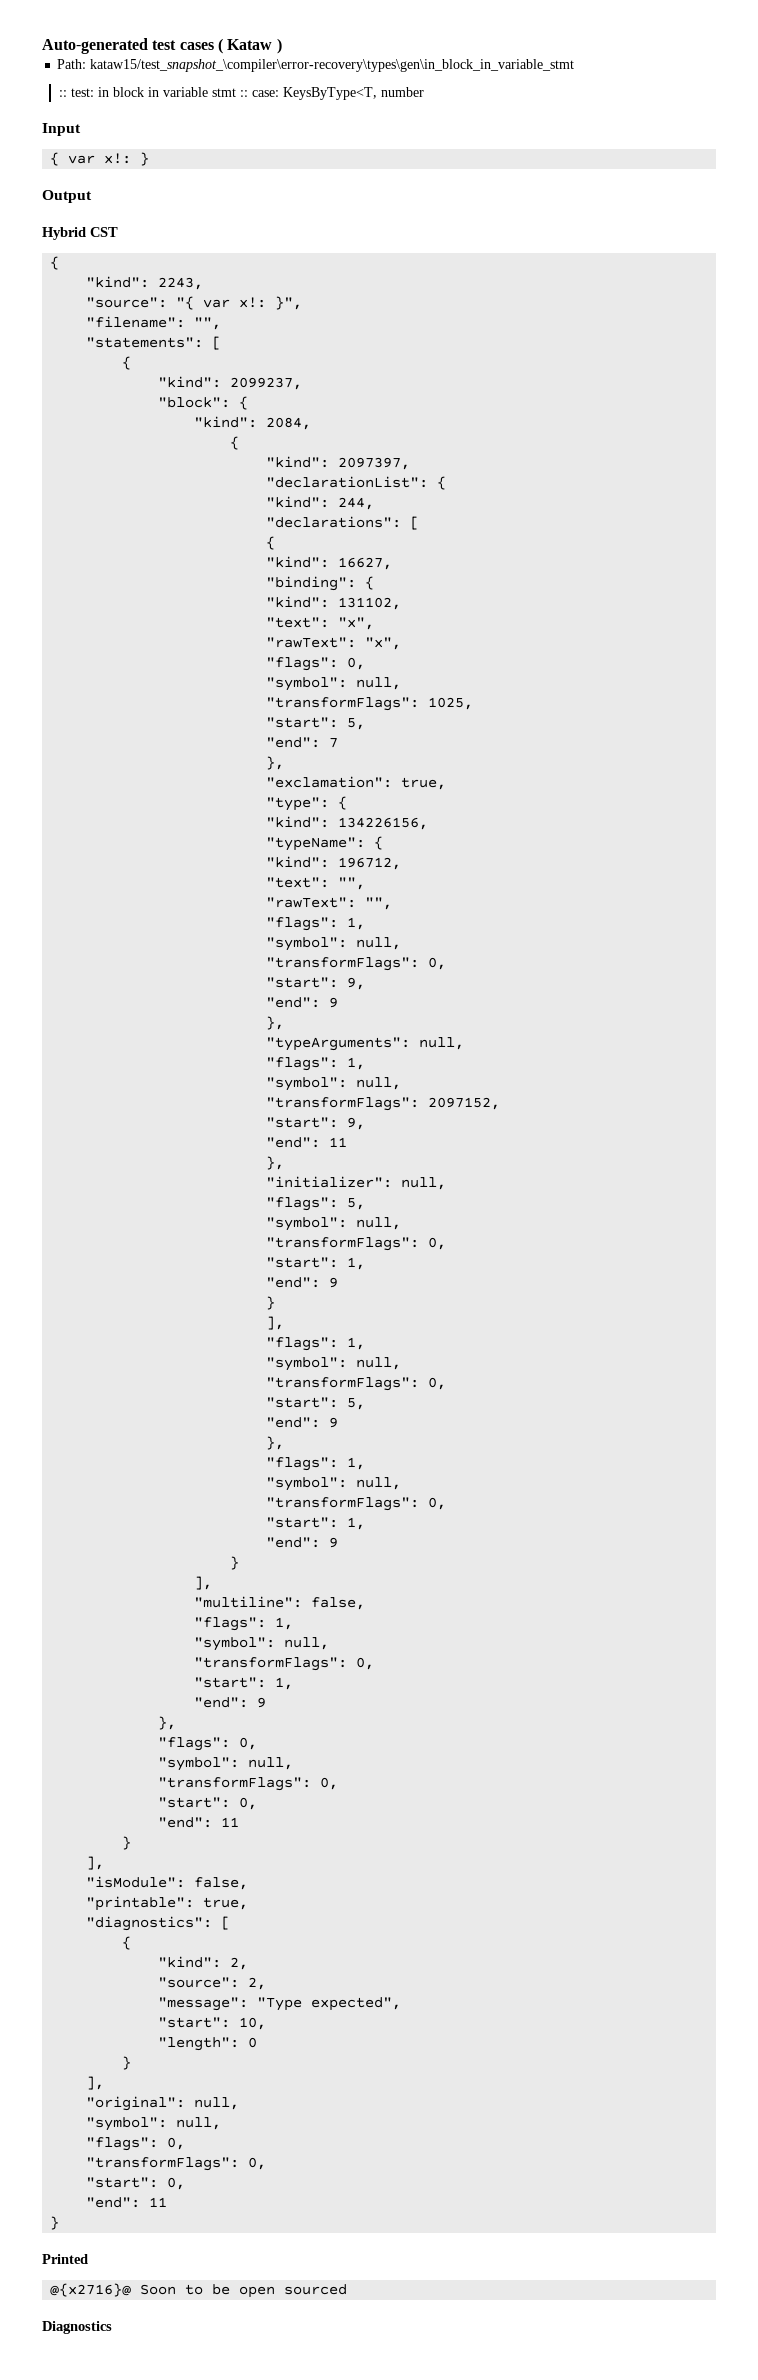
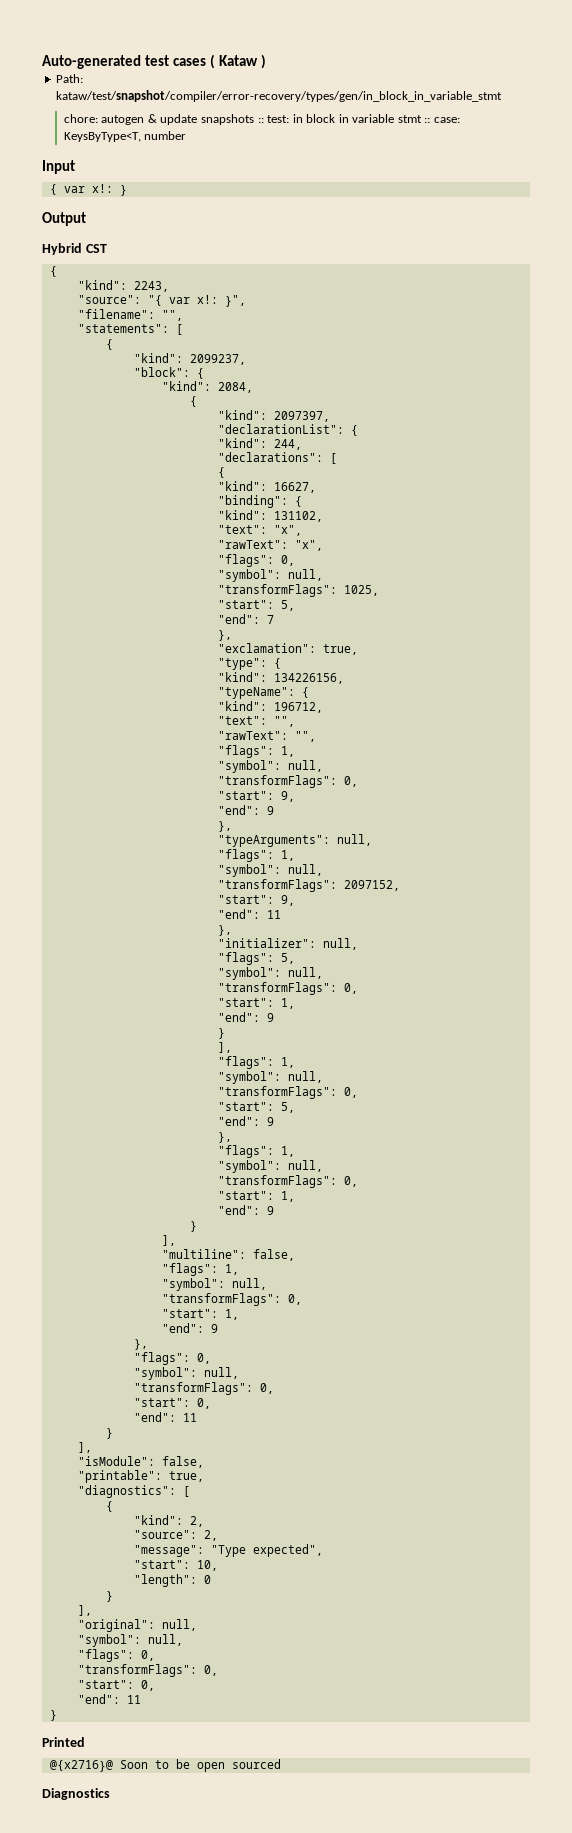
[90,59,575,72] kataw15/test_snapshot_\compiler\error-recovery\types\gen\in_block_in_variable_stmt // -> [56,90,503,102] [63,114,255,125] kataw/test/snapshot/compiler/error-recovery/types/gen/in_block_in_variable_stmt // chore: autogen & update snapshots

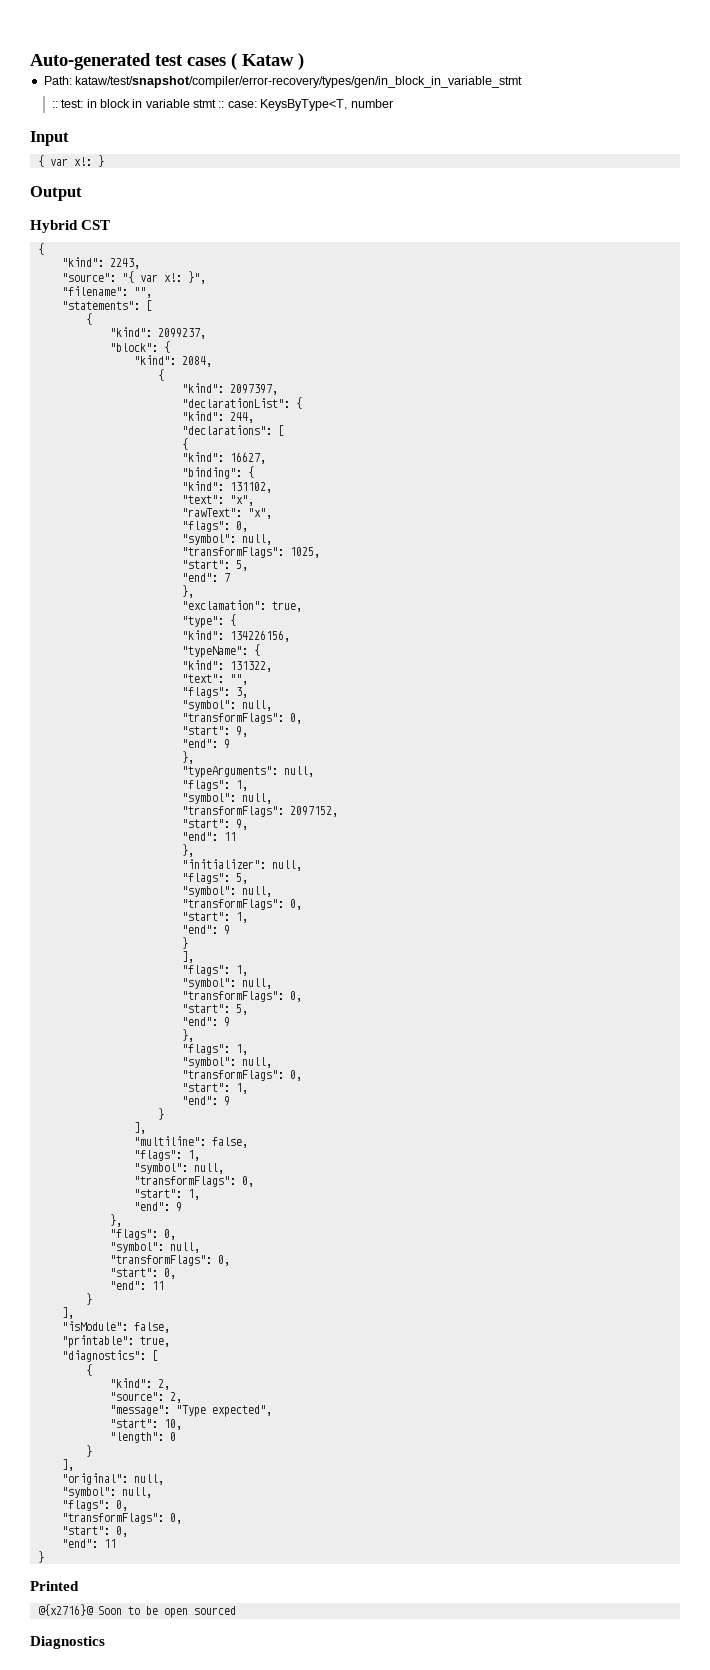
[63,114,255,125] chore: autogen & update snapshots -> (523, 82) none
[273,702,323,713] 196712, -> [229,661,272,672] 131322,
[217,731,316,742] [217,745,295,758] // "rawText": "", // "flags": 1, -> [181,687,248,698] // "flags": 3,

